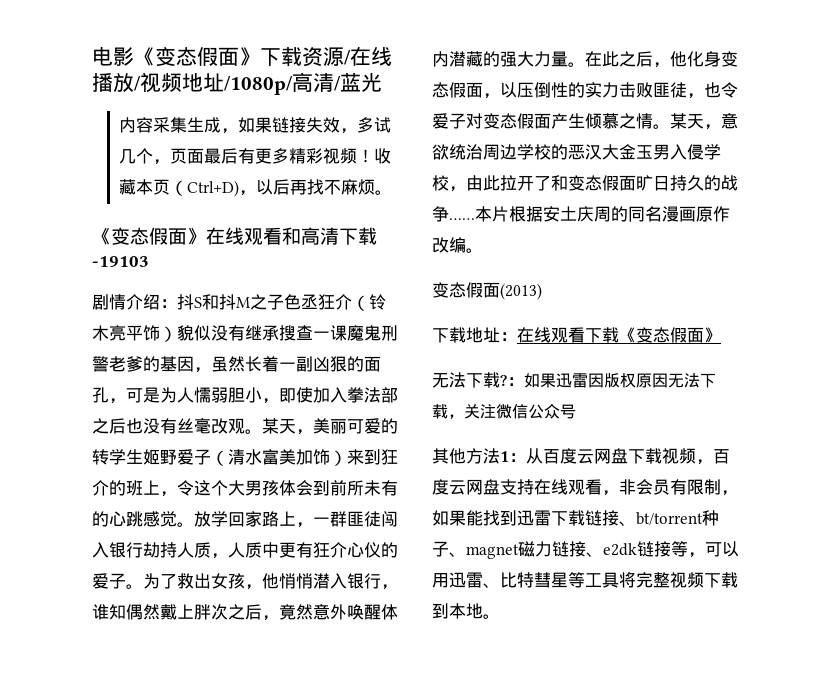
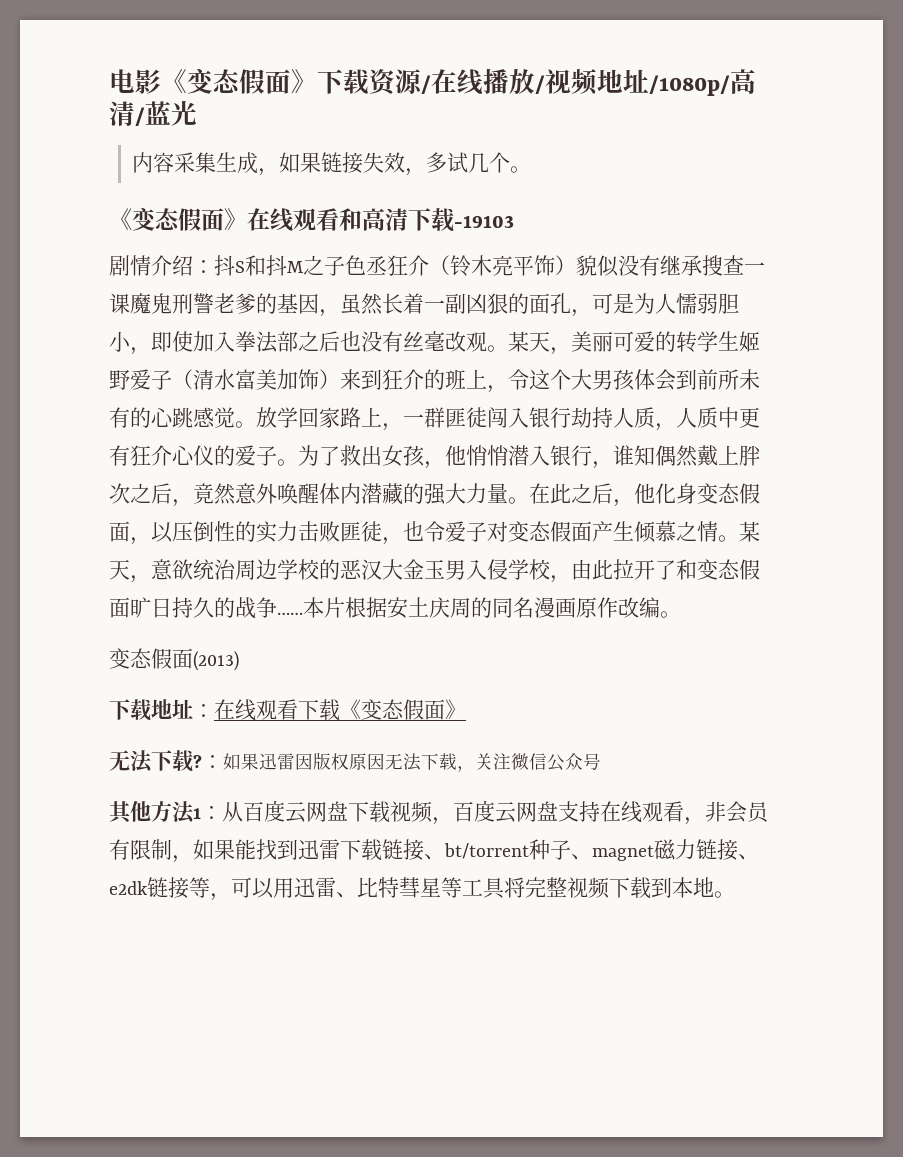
[152,148,391,165] [118,179,375,197] ，页面最后有更多精彩视频！收藏本页（Ctrl+D)，以后再找不麻烦 -> (511, 162) none

